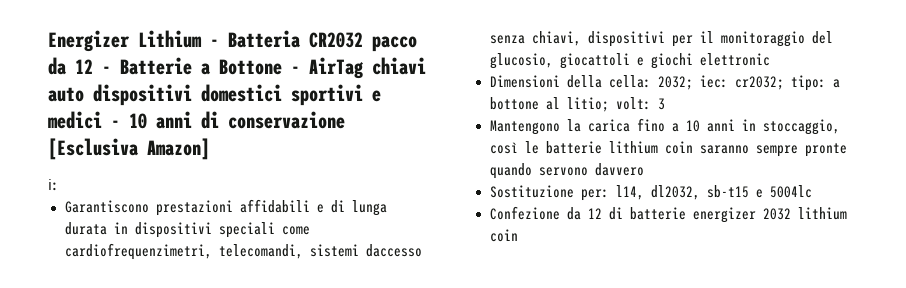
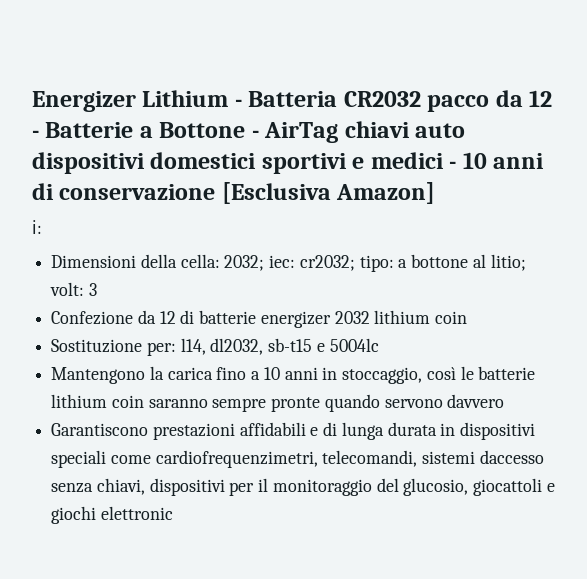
(59, 185) none -> [51,254,526,272] [50,282,97,296] [51,310,468,328] [51,338,379,356] [51,366,536,384] [51,394,505,412] // Dimensioni della cella: 2032; iec: cr2032; tipo: a bottone al litio; volt: 3 // Confezione da 12 di batterie energizer 2032 lithium coin // Sostituzione per: l14, dl2032, sb-t15 e 5004lc // Mantengono la carica fino a 10 anni in stoccaggio, così le batterie lithium coin saranno sempre pronte quando servono davvero
[489,75,840,91] [489,97,665,112] [489,118,840,135] [489,141,847,157] [489,163,644,179] [489,185,812,201] [489,206,847,223] [489,229,518,242] // Dimensioni della cella: 2032; iec: cr2032; tipo: a bottone al litio; volt: 3 // Mantengono la carica fino a 10 anni in stoccaggio, così le batterie lithium coin saranno sempre pronte quando servono davvero // Sostituzione per: l14, dl2032, sb-t15 e 5004lc // Confezione da 12 di batterie energizer 2032 lithium coin -> (173, 513) none

